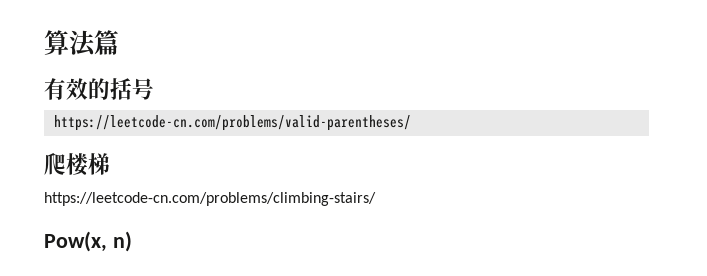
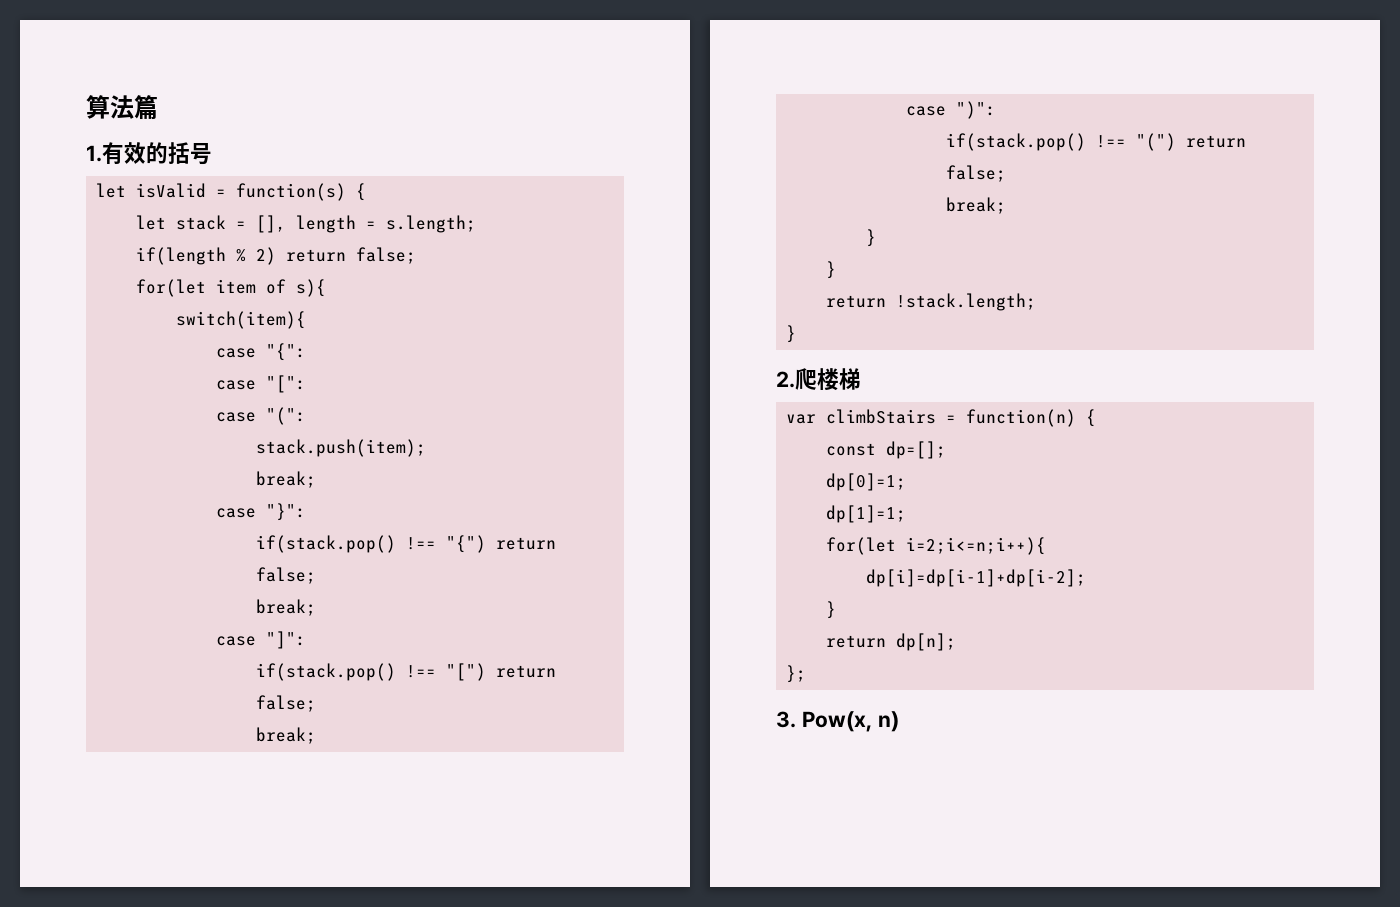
(119, 42) none -> [86,145,102,162] 1.
[53,115,411,131] [44,153,110,176] [44,192,376,206] https://leetcode-cn.com/problems/valid-parentheses/ // 爬楼梯 // https://leetcode-cn.com/problems/climbing-stairs/ // -> [96,183,367,201] [136,215,477,233] [136,247,417,265] [136,279,327,297] [176,311,307,329] [216,343,307,361] [216,375,307,393] [216,407,307,425] [256,439,427,457] [256,471,317,488] [216,503,307,521] [256,535,557,553] [256,567,317,584] [256,599,317,616] [216,631,307,649] [256,663,557,681] [256,695,317,712] [256,727,317,744] [906,101,997,119] [946,133,1247,151] [946,165,1007,182] [946,197,1007,214] [866,229,877,247] [826,261,837,279] [826,293,1037,311] [786,325,797,343] [776,368,861,391] [786,409,1097,427] [826,441,947,459] [826,473,907,491] [826,505,907,523] [826,537,1047,555] [866,569,1087,587] [826,601,837,619] [826,633,957,651] [786,665,807,683] [776,711,796,728] let isValid = function(s) { // let stack = [], length = s.length; // if(length % 2) return false; // for(let item of s){ // switch(item){ // case "{": // case "[": // case "(": // stack.push(item); // break; // case "}": // if(stack.pop() !== "{") return false; // break; // case "]": // if(stack.pop() !== "[") return false; // break; // case ")": // if(stack.pop() !== "(") return false; // break; // } // } // return !stack.length; // } // 2.爬楼梯 // var climbStairs = function(n) { // const dp=[]; // dp[0]=1; // dp[1]=1; // for(let i=2;i<=n;i++){ // dp[i]=dp[i-1]+dp[i-2]; // } // return dp[n]; // }; // 3.

